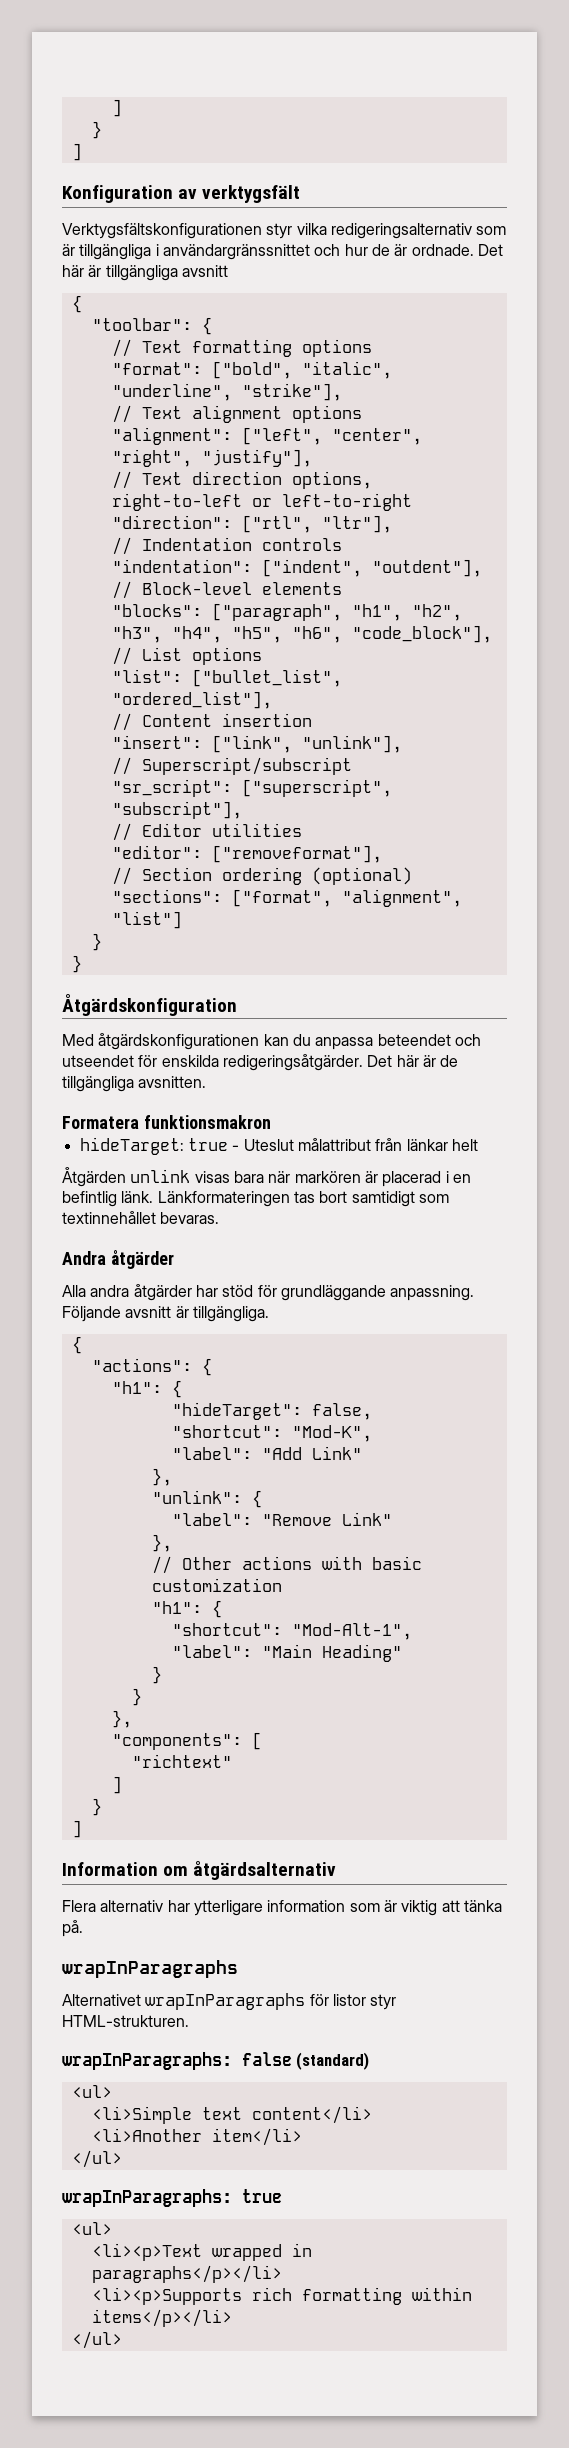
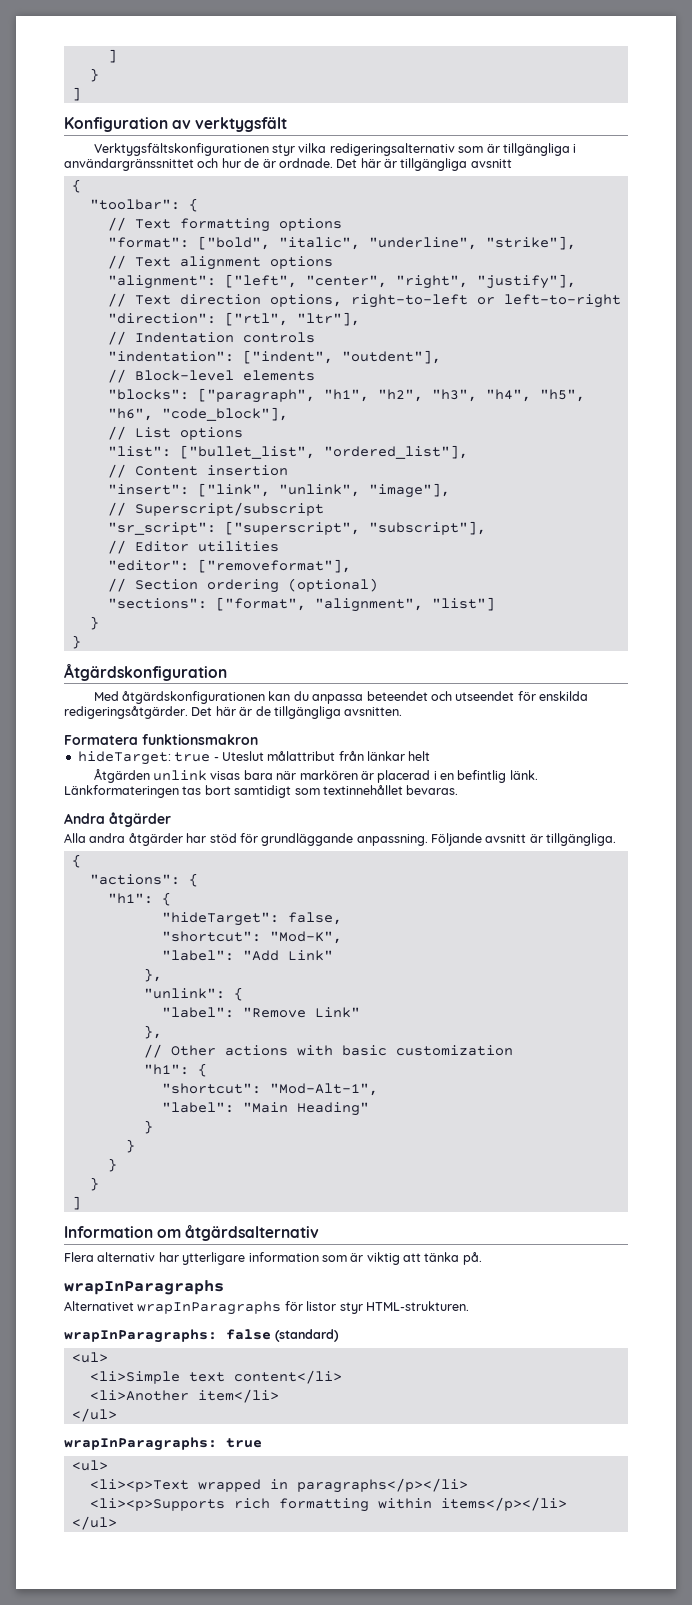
[301,735,402,753] "unlink"], -> [278,483,450,498] "unlink", "image"],
[111,1710,132,1728] [111,1732,262,1750] [131,1754,232,1768] [111,1776,122,1794] }, // "components": [ // "richtext" // ] -> [107,1158,117,1172] }

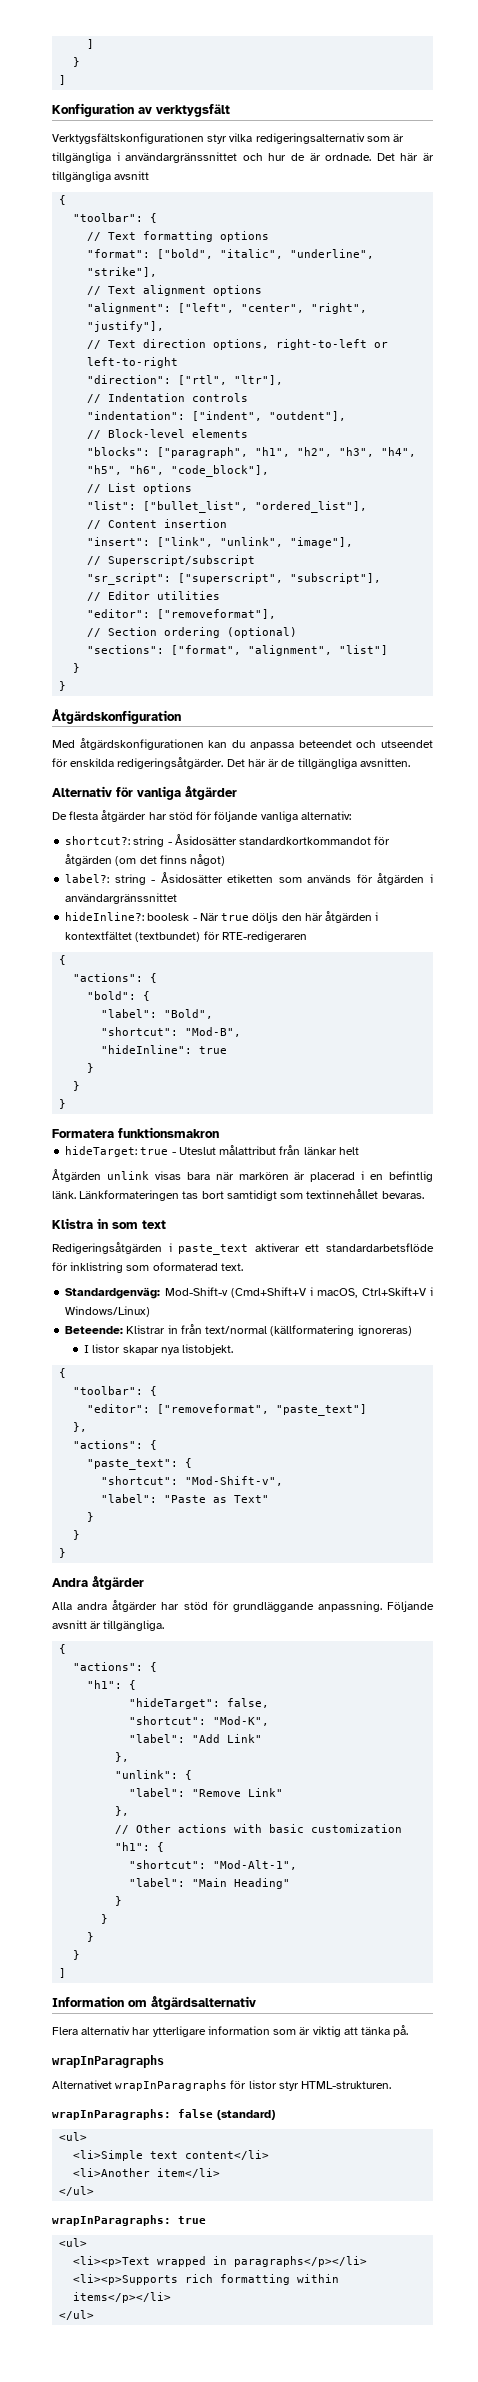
(403, 711) none -> [52,786,237,800] [52,810,351,822] [65,834,391,847] [65,854,226,866] [65,872,433,885] [65,893,178,904] [65,911,379,923] [65,931,307,942] [59,955,67,965] [73,973,158,983] [87,991,151,1001] [101,1009,214,1019] [101,1027,242,1037] [101,1045,228,1054] [87,1063,95,1073] [73,1081,81,1091] [59,1099,67,1109] // Alternativ för vanliga åtgärder // De flesta åtgärder har stöd för följande vanliga alternativ: // shortcut?: string - Åsidosätter standardkortkommandot för åtgärden (om det finns något) // label?: string - Åsidosätter etiketten som används för åtgärden i användargränssnittet // hideInline?: boolesk - När true döljs den här åtgärden i kontextfältet (textbundet) för RTE-redigeraren // { // "actions": { // "bold": { // "label": "Bold", // "shortcut": "Mod-B", // "hideInline": true // } // } // }
(459, 790) none -> [52,1218,166,1229] [52,1242,434,1255] [52,1262,243,1273] [65,1287,434,1299] [65,1306,151,1317] [65,1324,412,1336] [84,1344,234,1355] [59,1368,67,1378] [73,1386,158,1396] [87,1404,368,1416] [73,1422,88,1432] [73,1440,158,1450] [87,1458,193,1470] [101,1476,284,1486] [101,1494,270,1503] [87,1512,95,1522] [73,1530,81,1540] [59,1548,67,1558] // Klistra in som text // Redigeringsåtgärden i paste_text aktiverar ett standardarbetsflöde för inklistring som oformaterad text. // Standardgenväg: Mod-Shift-v (Cmd+Shift+V i macOS, Ctrl+Skift+V i Windows/Linux) // Beteende: Klistrar in från text/normal (källformatering ignoreras) // I listor skapar nya listobjekt. // { // "toolbar": { // "editor": ["removeformat", "paste_text"] // }, // "actions": { // "paste_text": { // "shortcut": "Mod-Shift-v", // "label": "Paste as Text" // } // } // }

